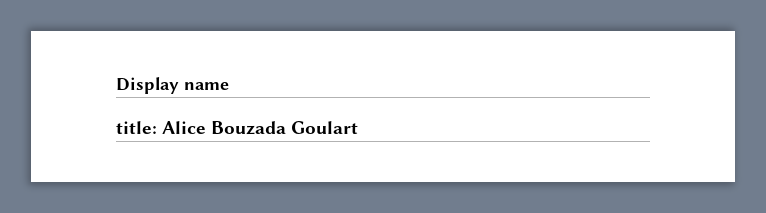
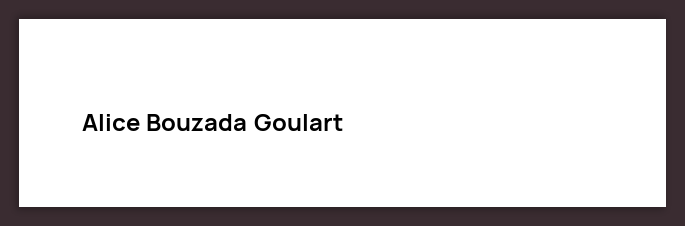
[116,77,229,94] [116,121,157,134] Display name // title: -> (82, 122) none

